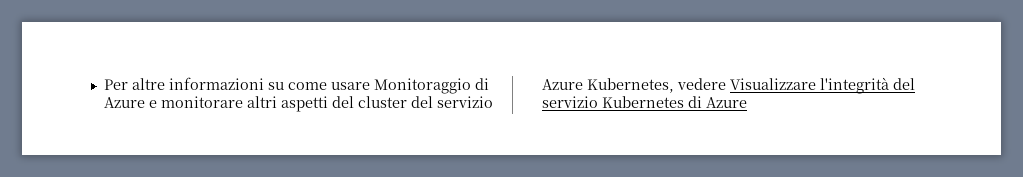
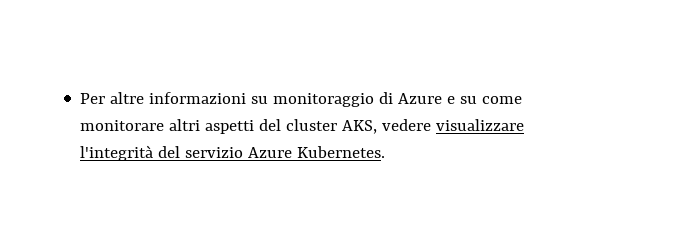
[287,78,471,94] come usare Monitoraggio -> [273,93,375,107] monitoraggio
(157, 104) none -> [460,96,523,104] su come
[410,96,493,108] [541,77,915,94] [541,96,747,108] del servizio Azure Kubernetes, vedere Visualizzare l'integrità del servizio Kubernetes di Azure -> [342,119,525,134] [80,145,386,161] AKS, vedere visualizzare l'integrità del servizio Azure Kubernetes.

